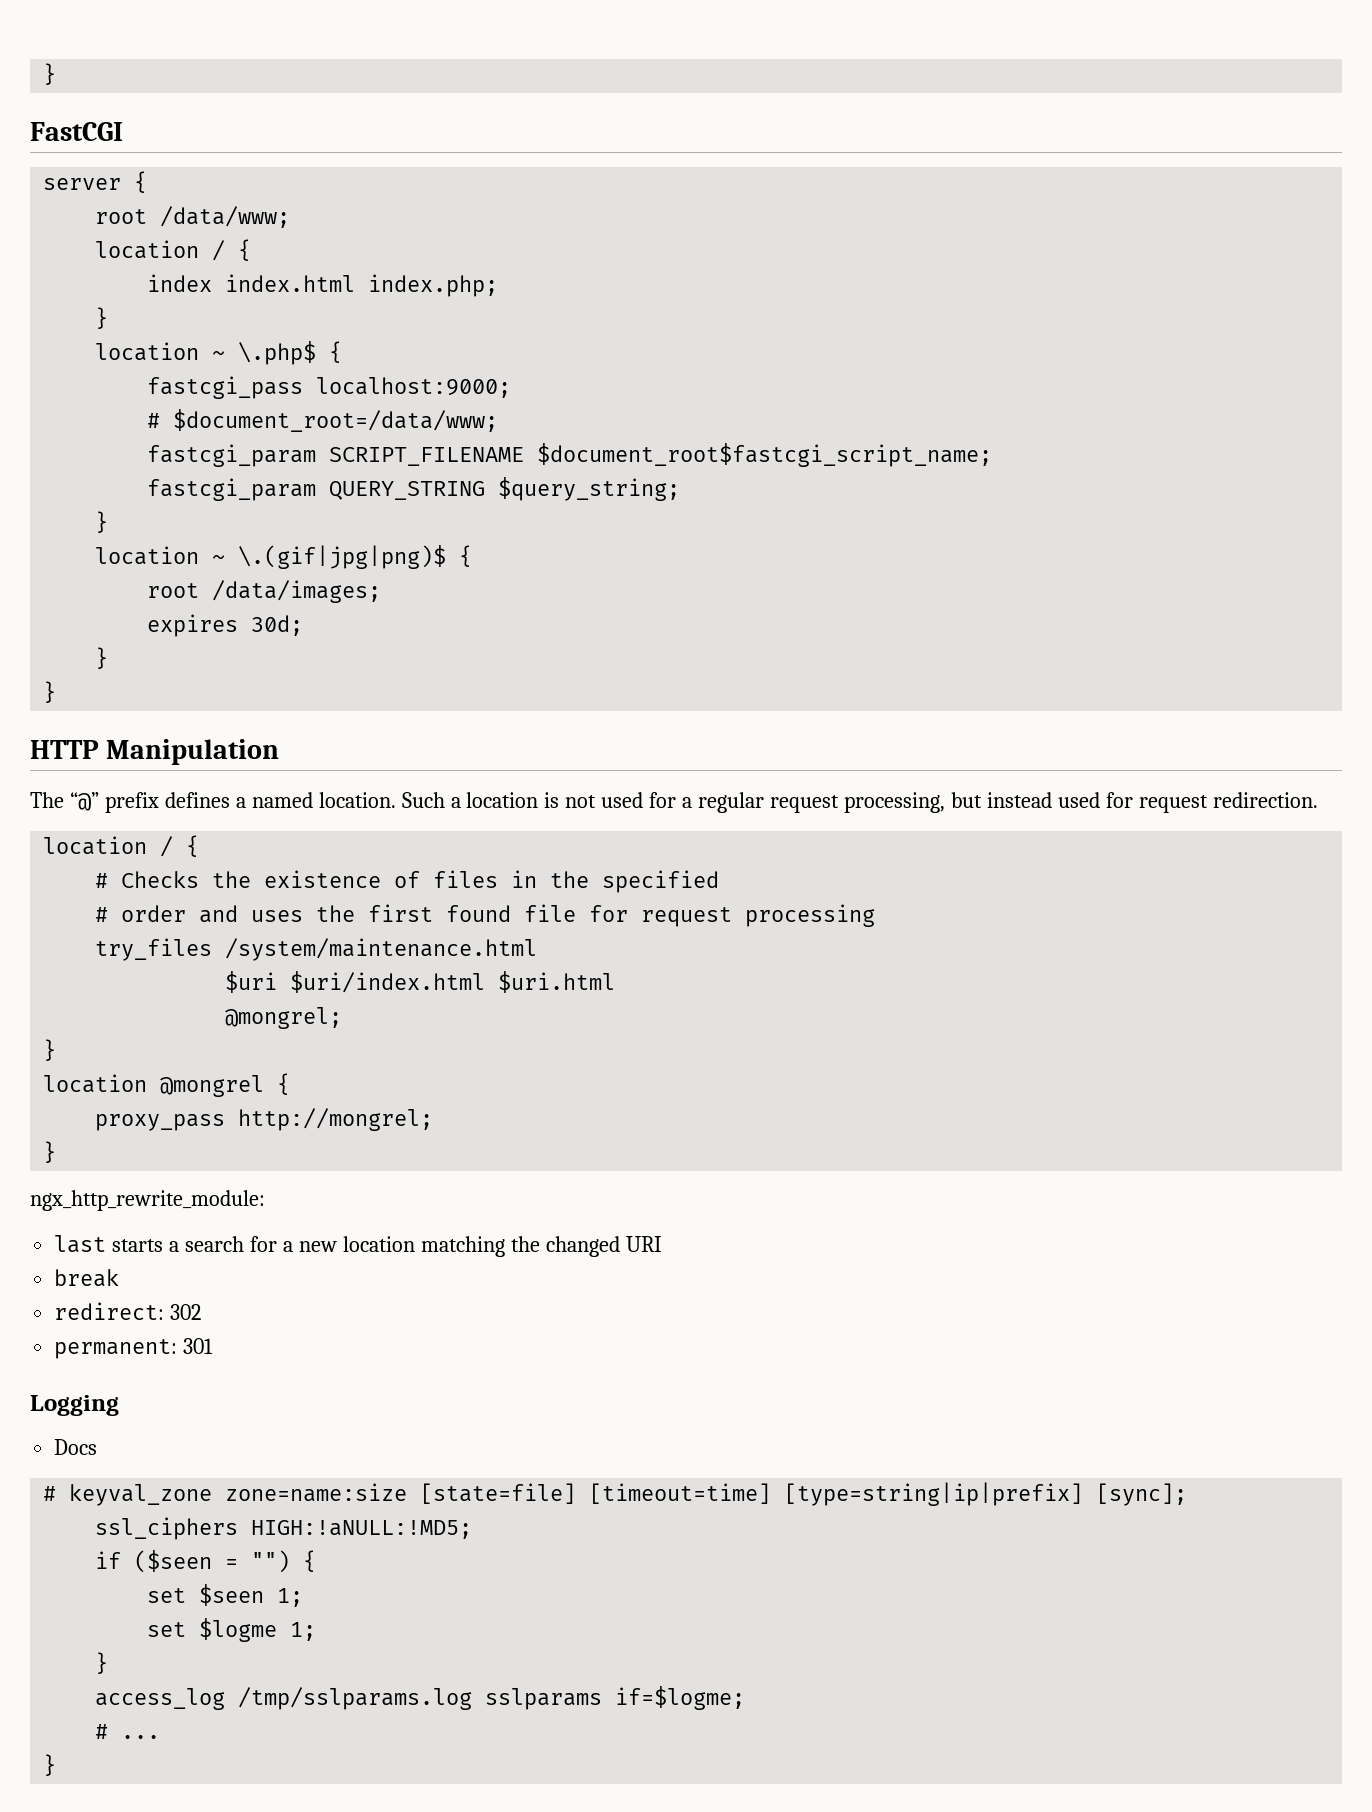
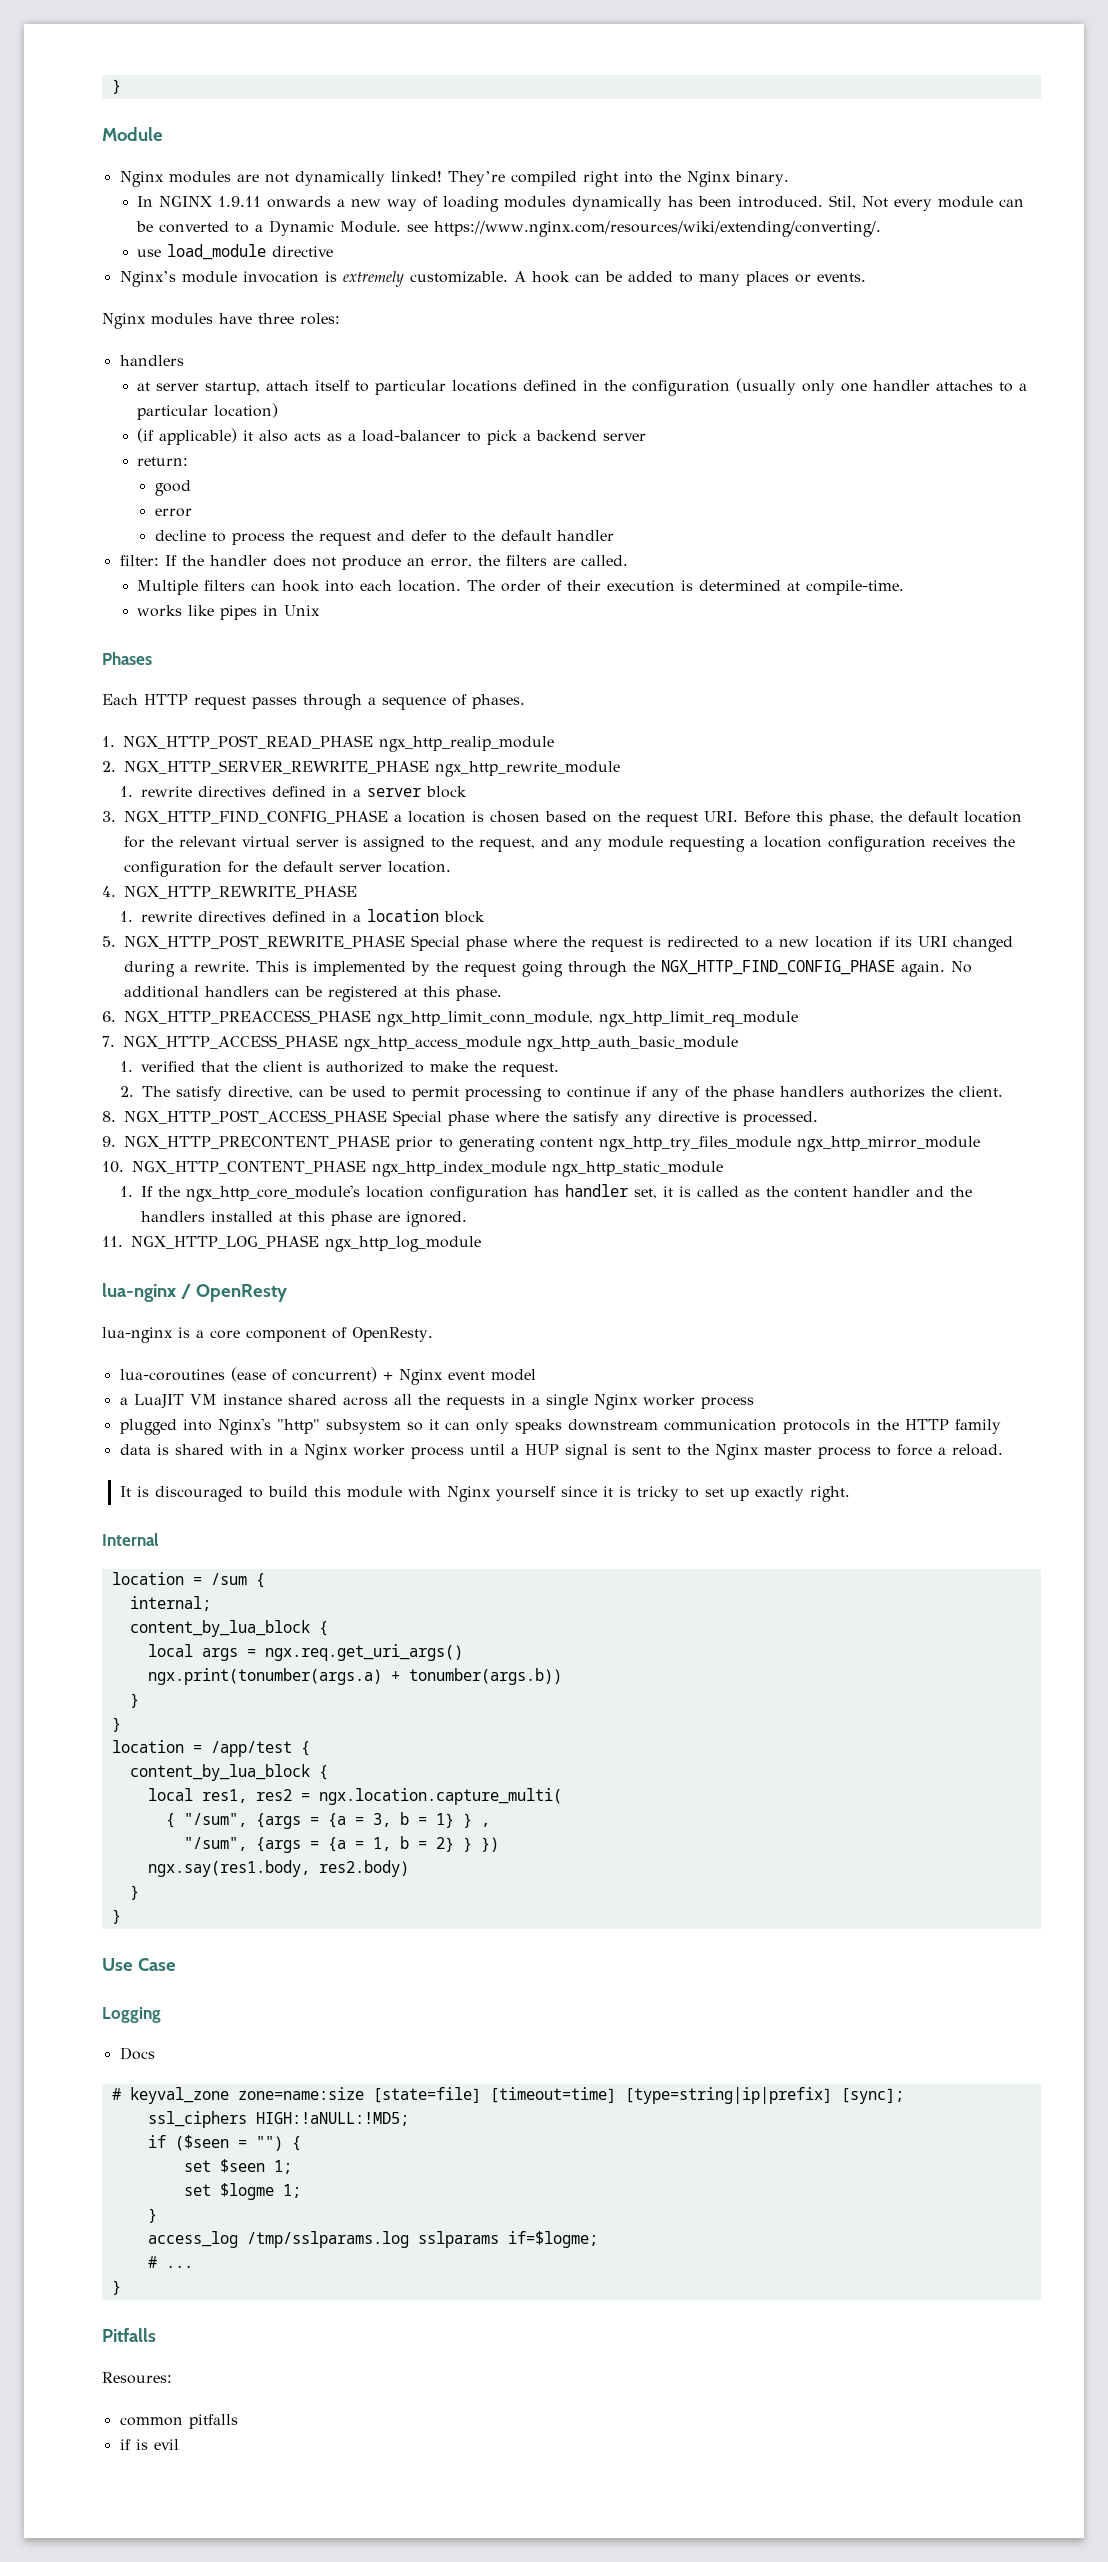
[43,63,57,85] [30,122,123,141] [43,171,148,193] [95,206,291,228] [95,239,252,261] [147,274,499,297] [95,307,109,329] [95,341,343,365] [147,376,512,399] [147,409,499,432] [147,443,993,467] [147,477,681,501] [95,511,109,533] [95,545,473,569] [147,580,382,603] [147,614,304,637] [95,647,109,669] [43,681,57,703] [30,739,280,765] [30,792,1318,813] [43,835,200,857] [95,870,720,893] [95,904,876,927] [95,938,538,961] [225,971,616,993] [225,1007,343,1029] [43,1039,57,1061] [43,1073,291,1097] [95,1108,434,1131] [43,1141,57,1163] [30,1190,265,1211] [54,1235,662,1257] [54,1269,120,1287] [54,1302,202,1320] [54,1338,214,1359] } // FastCGI // server { // root /data/www; // location / { // index index.html index.php; // } // location ~ \.php$ { // fastcgi_pass localhost:9000; // # $document_root=/data/www; // fastcgi_param SCRIPT_FILENAME $document_root$fastcgi_script_name; // fastcgi_param QUERY_STRING $query_string; // } // location ~ \.(gif|jpg|png)$ { // root /data/images; // expires 30d; // } // } // HTTP Manipulation // The “@” prefix defines a named location. Such a location is not used for a regular request processing, but instead used for request redirection. // location / { // # Checks the existence of files in the specified // # order and uses the first found file for request processing // try_files /system/maintenance.html // $uri $uri/index.html $uri.html // @mongrel; // } // location @mongrel { // proxy_pass http://mongrel; // } // ngx_http_rewrite_module: // last starts a search for a new location matching the changed URI // break // redirect: 302 // permanent: 301 -> [111,79,121,94] [102,127,163,141] [119,171,789,187] [137,195,1025,212] [136,220,882,237] [137,244,334,260] [119,271,866,287] [102,313,340,329] [119,355,184,366] [137,378,1028,396] [137,403,279,420] [137,428,647,445] [137,457,189,466] [154,480,191,496] [154,508,192,517] [154,530,614,546] [119,555,628,570] [137,580,905,595] [137,605,321,620] [102,652,152,665] [102,694,525,710] [102,735,554,752] [102,760,620,777] [119,786,467,798] [102,810,1022,827] [124,836,1015,852] [124,861,451,877] [102,885,357,899] [119,909,485,923] [102,935,1013,952] [124,960,972,977] [124,986,502,1002] [102,1010,798,1027] [102,1035,738,1052] [119,1061,559,1077] [119,1086,1003,1102] [102,1110,818,1126] [102,1135,980,1152] [102,1160,723,1177] [119,1184,972,1202] [140,1211,467,1227] [102,1235,481,1252] [102,1283,287,1302] [102,1327,433,1343] [119,1367,536,1385] [119,1394,754,1410] [119,1418,1001,1435] [119,1444,1003,1460] [119,1486,850,1502] [102,1533,159,1546] [111,1572,265,1588] [129,1596,211,1611] [129,1620,328,1637] [147,1644,463,1661] [147,1668,562,1685] [129,1693,139,1708] [111,1717,121,1732] [111,1740,310,1757] [129,1764,328,1781] [147,1788,562,1805] [165,1812,490,1829] [183,1836,499,1853] [147,1860,409,1877] [129,1885,139,1900] [111,1909,121,1924] [102,1958,176,1971] } // Module // Nginx modules are not dynamically linked! They’re compiled right into the Nginx binary. // In NGINX 1.9.11 onwards a new way of loading modules dynamically has been introduced. Stil, Not every module can be converted to a Dynamic Module. see https://www.nginx.com/resources/wiki/extending/converting/. // use load_module directive // Nginx’s module invocation is extremely customizable. A hook can be added to many places or events. // Nginx modules have three roles: // handlers // at server startup, attach itself to particular locations defined in the configuration (usually only one handler attaches to a particular location) // (if applicable) it also acts as a load-balancer to pick a backend server // return: // good // error // decline to process the request and defer to the default handler // filter: If the handler does not produce an error, the filters are called. // Multiple filters can hook into each location. The order of their execution is determined at compile-time. // works like pipes in Unix // Phases // Each HTTP request passes through a sequence of phases. // 1. NGX_HTTP_POST_READ_PHASE ngx_http_realip_module // 2. NGX_HTTP_SERVER_REWRITE_PHASE ngx_http_rewrite_module // 1. rewrite directives defined in a server block // 3. NGX_HTTP_FIND_CONFIG_PHASE a location is chosen based on the request URI. Before this phase, the default location for the relevant virtual server is assigned to the request, and any module requesting a location configuration receives the configuration for the default server location. // 4. NGX_HTTP_REWRITE_PHASE // 1. rewrite directives defined in a location block // 5. NGX_HTTP_POST_REWRITE_PHASE Special phase where the request is redirected to a new location if its URI changed during a rewrite. This is implemented by the request going through the NGX_HTTP_FIND_CONFIG_PHASE again. No additional handlers can be registered at this phase. // 6. NGX_HTTP_PREACCESS_PHASE ngx_http_limit_conn_module, ngx_http_limit_req_module // 7. NGX_HTTP_ACCESS_PHASE ngx_http_access_module ngx_http_auth_basic_module // 1. verified that the client is authorized to make the request. // 2. The satisfy directive, can be used to permit processing to continue if any of the phase handlers authorizes the client. // 8. NGX_HTTP_POST_ACCESS_PHASE Special phase where the satisfy any directive is processed. // 9. NGX_HTTP_PRECONTENT_PHASE prior to generating content ngx_http_try_files_module ngx_http_mirror_module // 10. NGX_HTTP_CONTENT_PHASE ngx_http_index_module ngx_http_static_module // 1. If the ngx_http_core_module's location configuration has handler set, it is called as the content handler and the handlers installed at this phase are ignored. // 11. NGX_HTTP_LOG_PHASE ngx_http_log_module // lua-nginx / OpenResty // lua-nginx is a core component of OpenResty. // lua-coroutines (ease of concurrent) + Nginx event model // a LuaJIT VM instance shared across all the requests in a single Nginx worker process // plugged into Nginx's "http" subsystem so it can only speaks downstream communication protocols in the HTTP family // data is shared with in a Nginx worker process until a HUP signal is sent to the Nginx master process to force a reload. // It is discouraged to build this module with Nginx yourself since it is tricky to set up exactly right. // Internal // location = /sum { // internal; // content_by_lua_block { // local args = ngx.req.get_uri_args() // ngx.print(tonumber(args.a) + tonumber(args.b)) // } // } // location = /app/test { // content_by_lua_block { // local res1, res2 = ngx.location.capture_multi( // { "/sum", {args = {a = 3, b = 1} } , // "/sum", {args = {a = 1, b = 2} } }) // ngx.say(res1.body, res2.body) // } // } // Use Case
(57, 1765) none -> [102,2328,156,2342] [102,2372,172,2384] [119,2414,238,2429] [119,2439,179,2450] // Pitfalls // Resoures: // common pitfalls // if is evil

